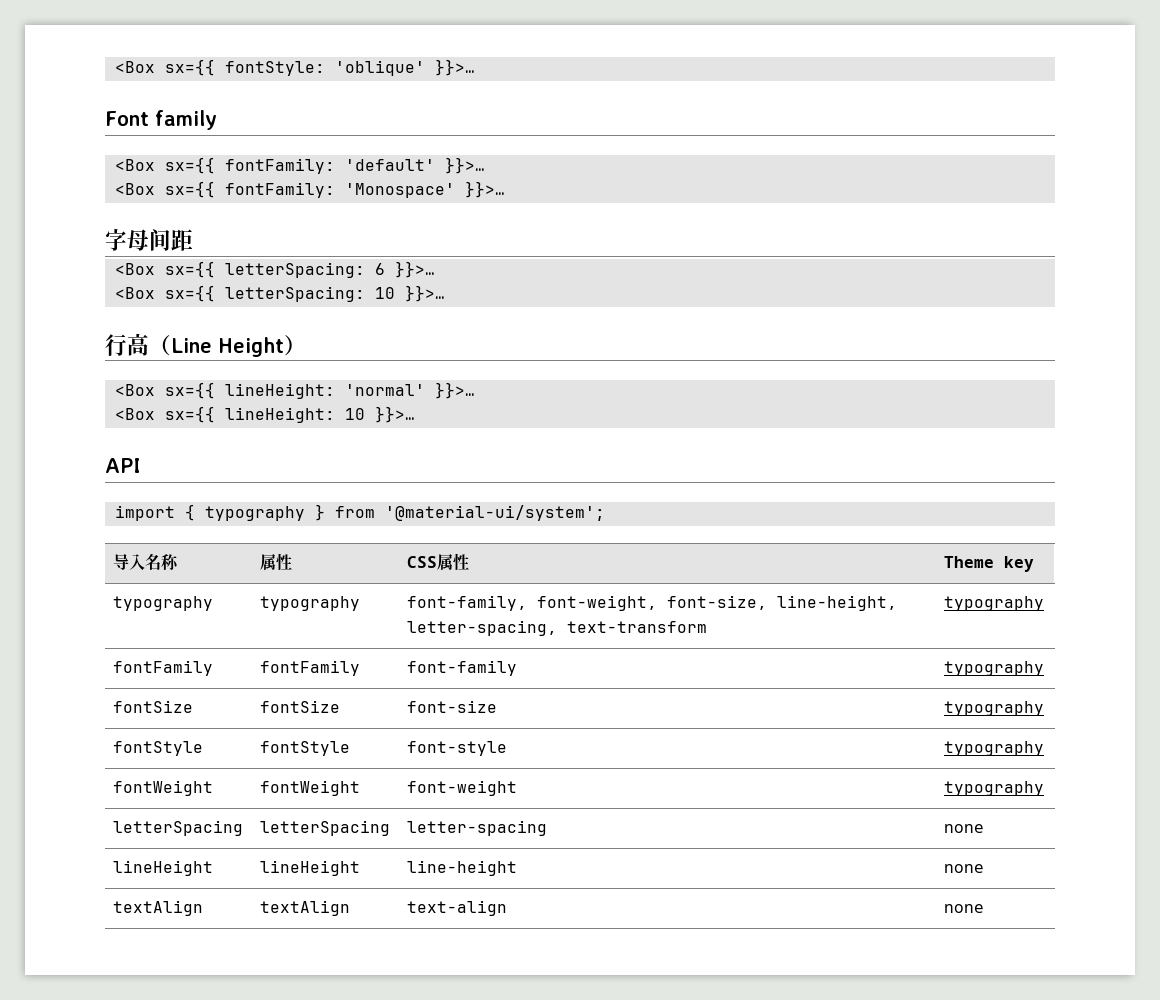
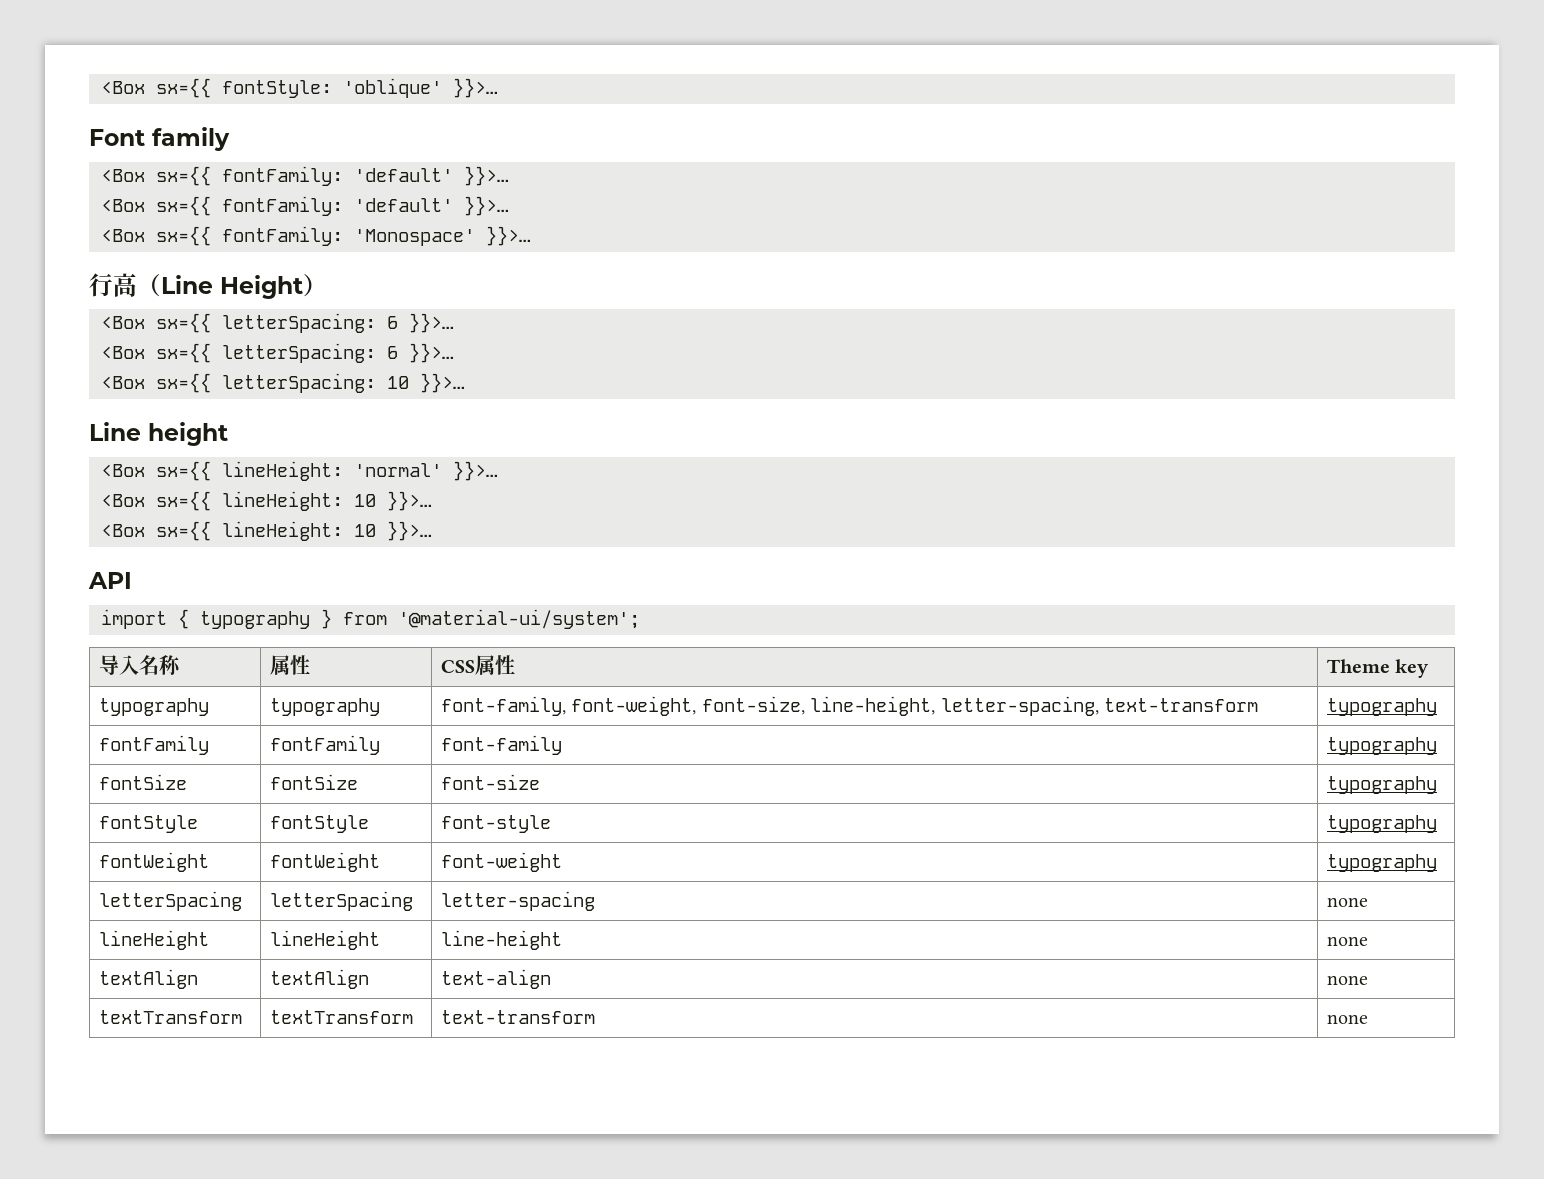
(485, 165) none -> [101,196,509,216] // <Box sx={{ fontFamily: 'default' }}>…
[105,229,193,251] 字母间距 -> [89,273,327,299] [101,313,454,333] 行高（Line Height） // <Box sx={{ letterSpacing: 6 }}>…
[105,333,306,357] 行高（Line Height） -> [89,422,228,446] Line height
(415, 414) none -> [101,521,432,541] // <Box sx={{ lineHeight: 10 }}>…
(985, 908) none -> [98,1010,242,1024] [269,1010,413,1024] [440,1010,595,1024] [1326,1014,1368,1024] // textTransform | textTransform | text-transform | none

